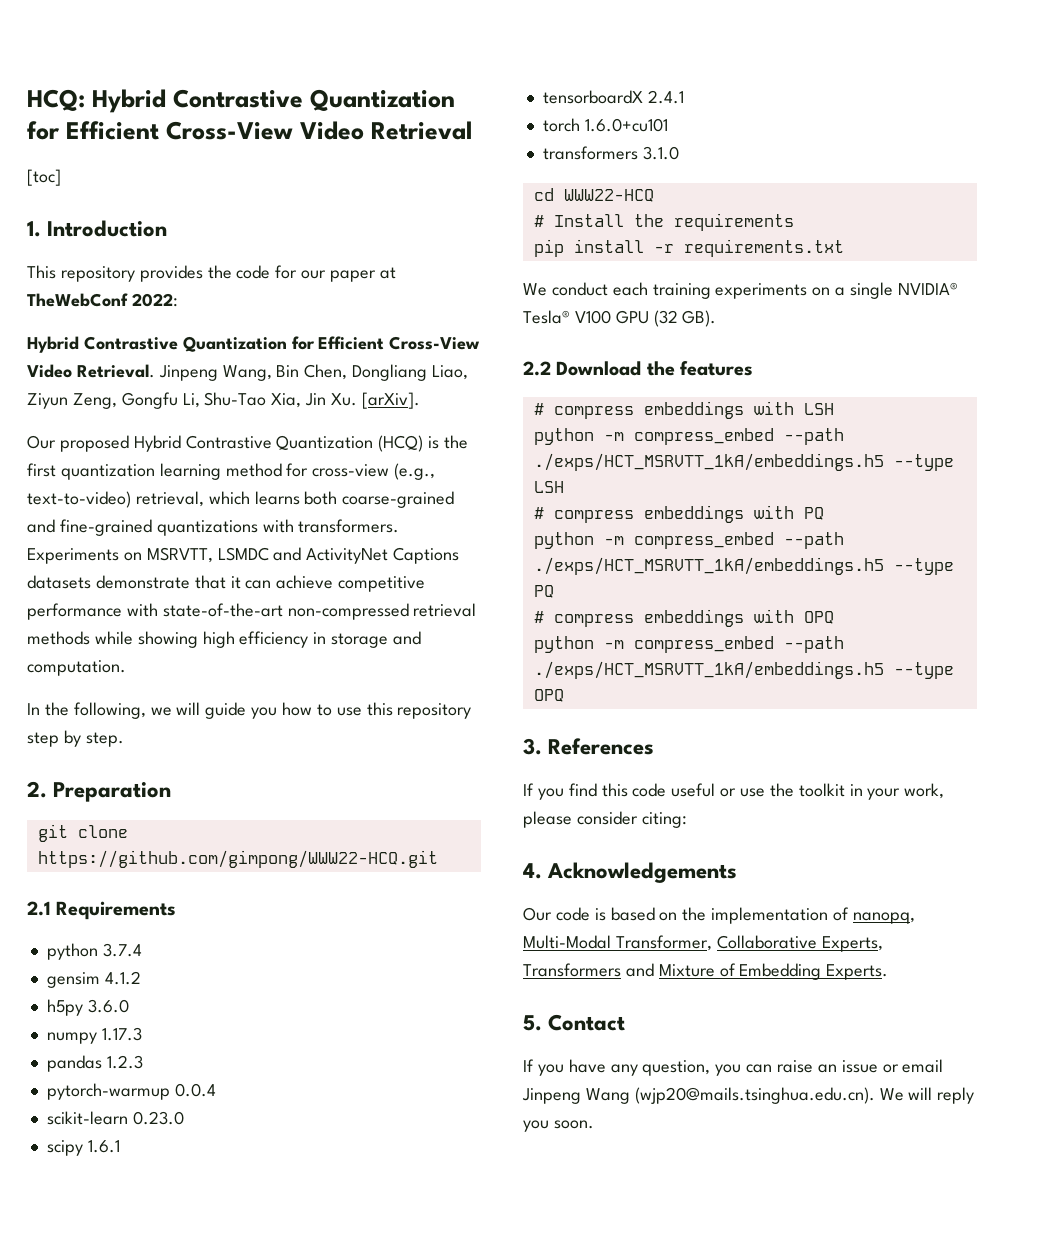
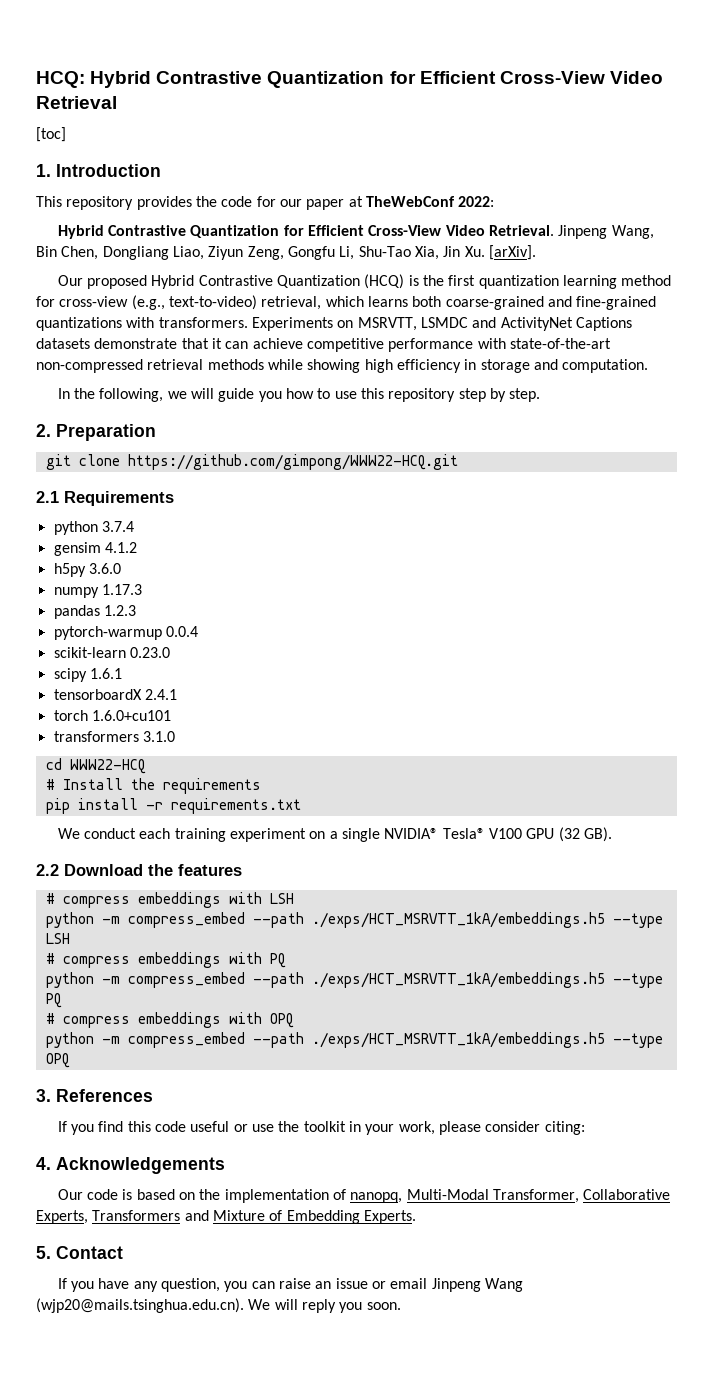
[715,283,808,299] experiments -> [230,828,307,842] experiment

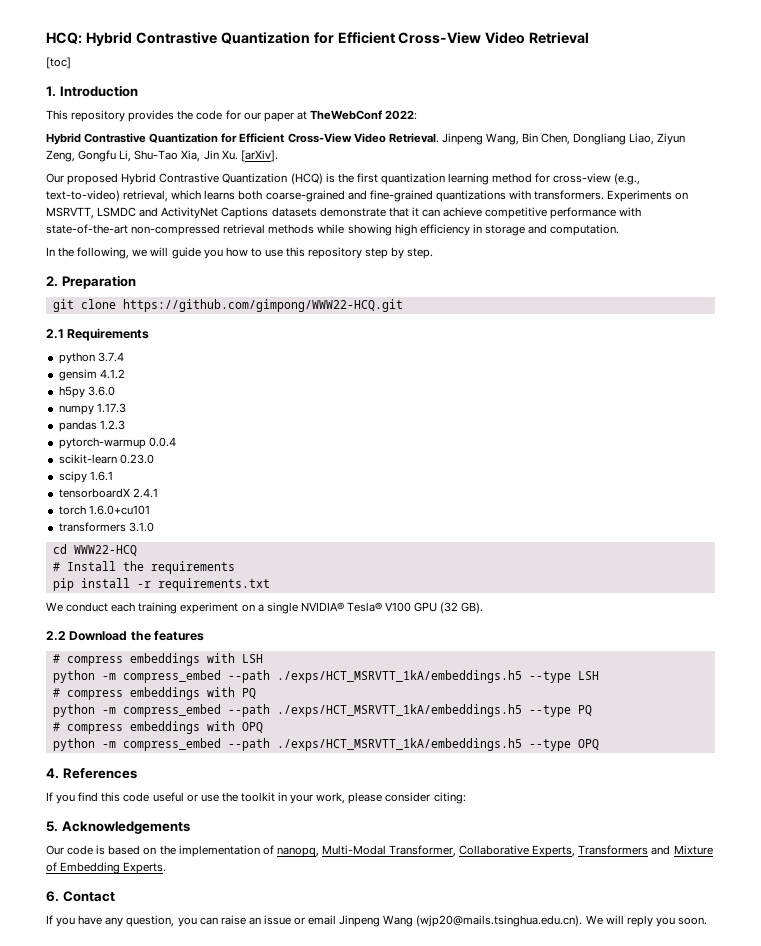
[36,1089,51,1102] 3. -> [46,768,59,779] 4.
[36,1157,51,1170] 4. -> [46,821,58,832] 5.
[36,1246,51,1259] 5. -> [46,891,59,902] 6.

